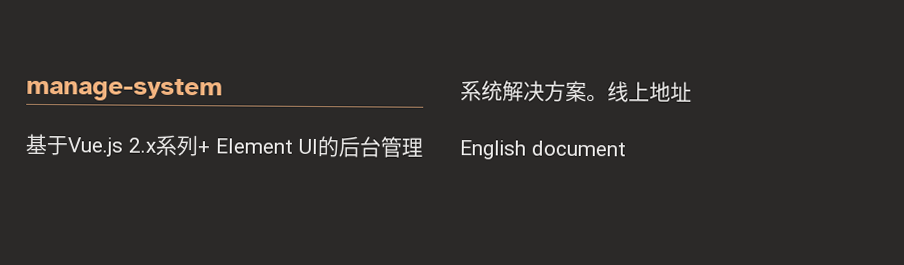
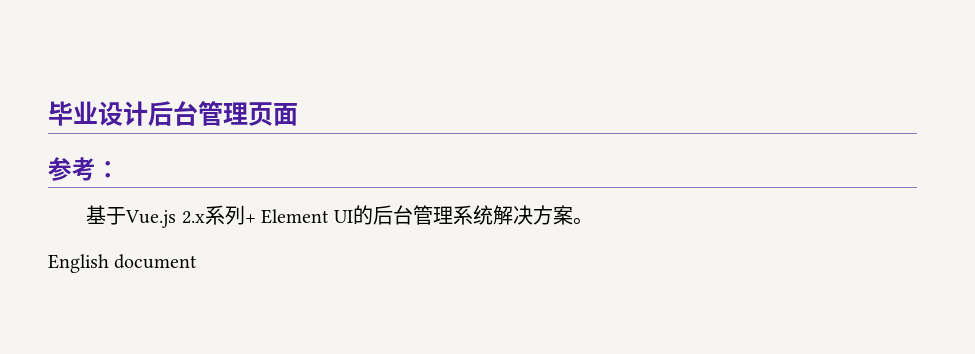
[26,77,223,102] manage-system -> [48,101,298,126] [48,157,120,181] 毕业设计后台管理页面 // 参考：
[607,81,692,103] 线上地址 -> (593, 221) none

